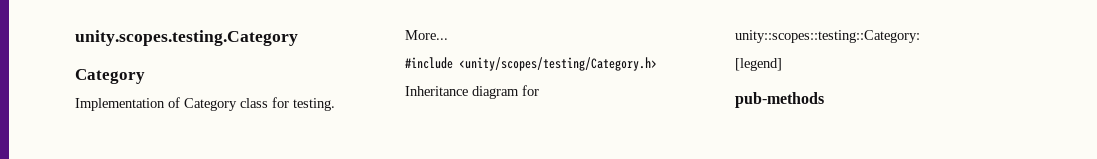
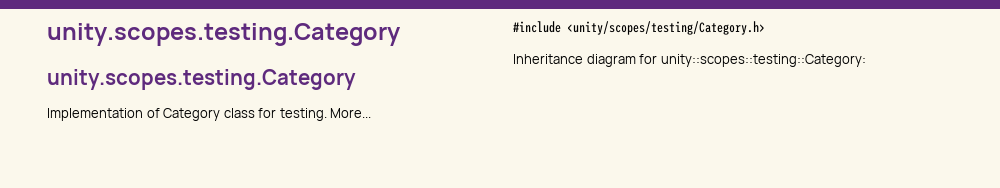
[75,30,298,46] [75,69,145,84] unity.scopes.testing.Category // Category -> [47,23,401,46] [47,69,356,90] unity.scopes.testing.Category // unity.scopes.testing.Category
[735,58,782,71] [735,92,824,108] // [legend] // pub-methods -> (866, 60) none

